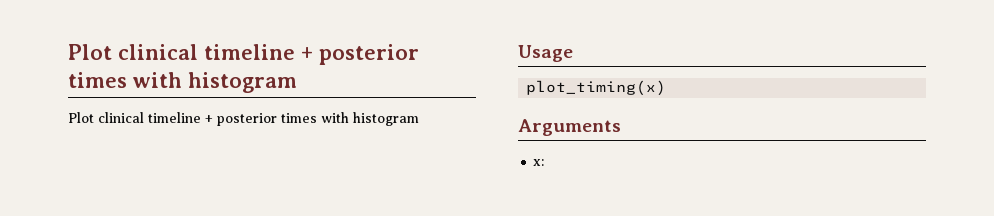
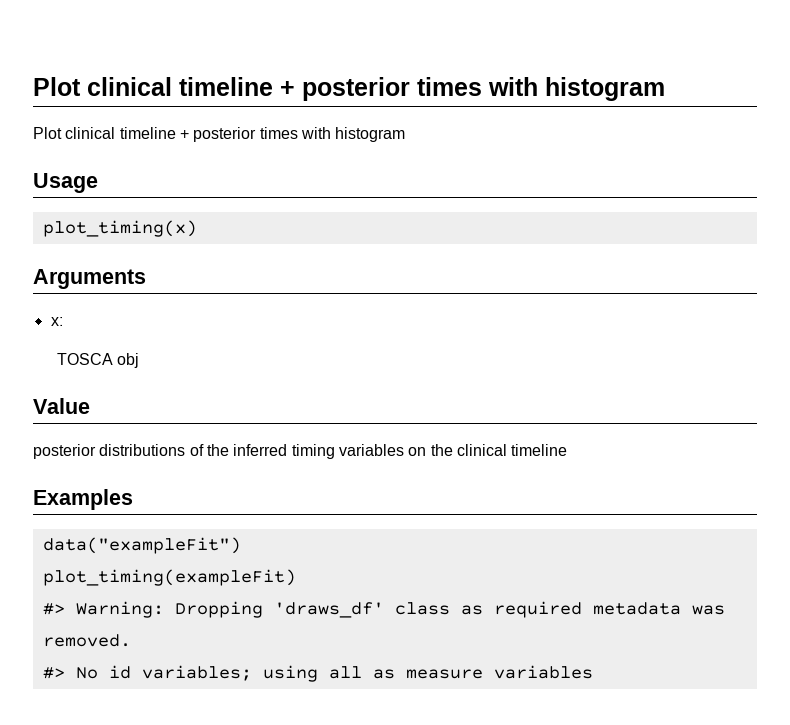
(545, 162) none -> [56,353,140,368] [33,398,90,414] [33,444,568,459] [33,489,133,510] [42,537,241,554] [42,569,296,586] [42,601,725,618] [42,634,131,647] [42,665,593,682] // TOSCA obj // Value // posterior distributions of the inferred timing variables on the clinical timeline // Examples // data("exampleFit") // plot_timing(exampleFit) // #> Warning: Dropping 'draws_df' class as required metadata was removed. // #> No id variables; using all as measure variables

